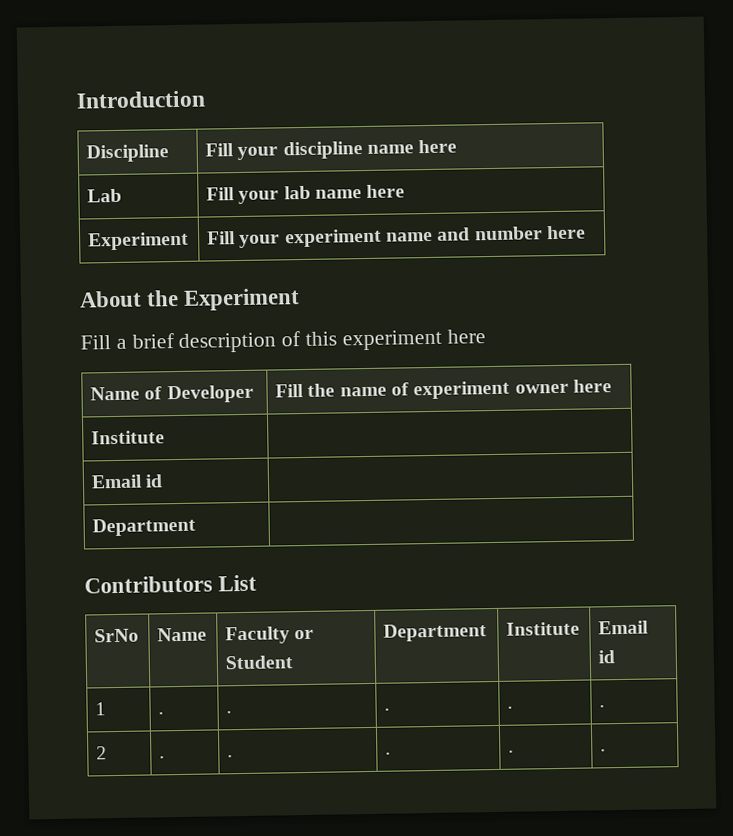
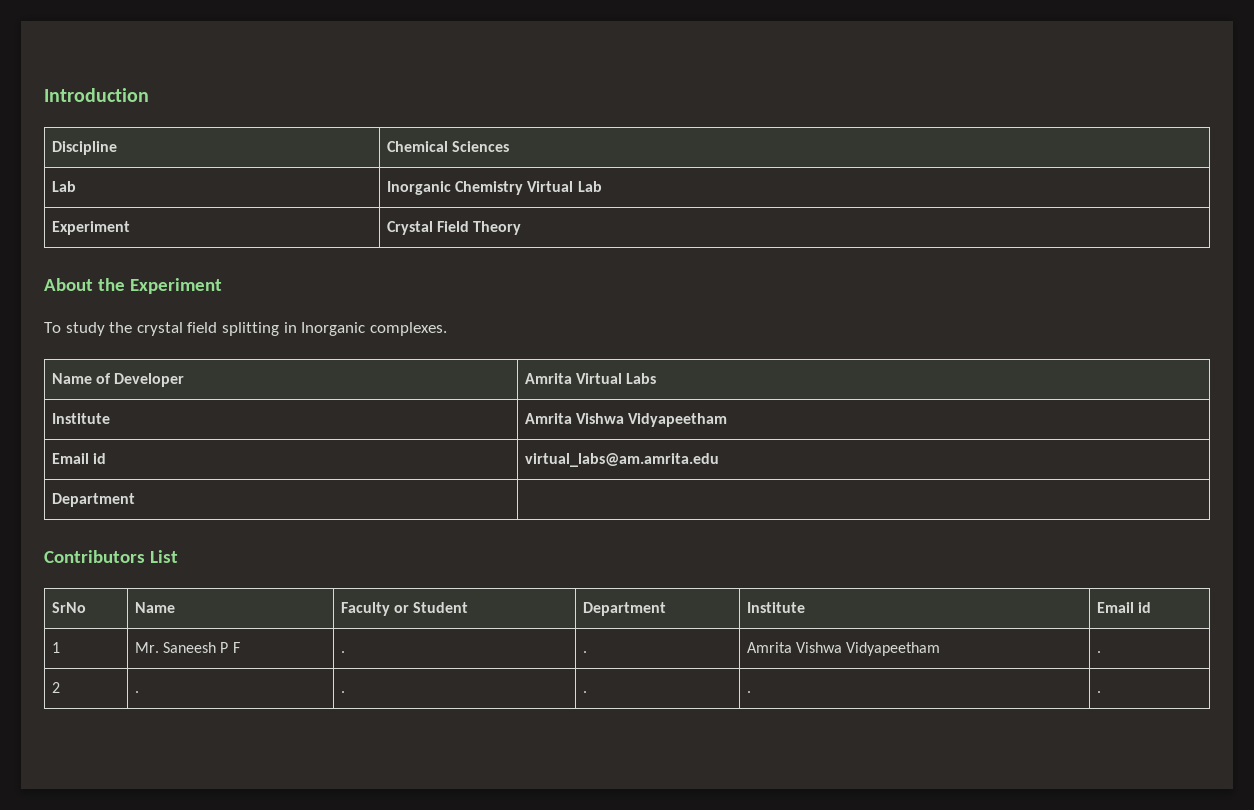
[205,139,458,161] [87,188,123,203] [206,184,406,205] [88,231,190,251] [207,225,586,248] [79,288,301,311] [80,329,486,353] [90,384,254,404] [275,379,612,400] [91,430,166,445] Fill your discipline name here // Lab | Fill your lab name here // Experiment | Fill your experiment name and number here // About the Experiment // Fill a brief description of this experiment here // Name of Developer | Fill the name of experiment owner here // Institute | -> [387,141,510,152] [52,181,77,192] [387,181,602,195] [52,221,131,235] [387,221,522,235] [44,278,222,294] [44,322,447,336] [52,373,185,387] [525,373,657,384] [52,413,111,424] [525,413,728,427] Chemical Sciences // Lab | Inorganic Chemistry Virtual Lab // Experiment | Crystal Field Theory // About the Experiment // To study the crystal field splitting in Inorganic complexes. // Name of Developer | Amrita Virtual Labs // Institute | Amrita Vishwa Vidyapeetham
(164, 481) none -> [525,453,720,467] virtual_labs@am.amrita.edu
[158,711,165,715] [226,710,233,714] [384,707,391,711] [507,705,514,709] . | . | . | . -> [135,642,240,653] [341,651,346,653] [583,651,588,653] [747,642,941,656] Mr. Saneesh P F | . | . | Amrita Vishwa Vidyapeetham

